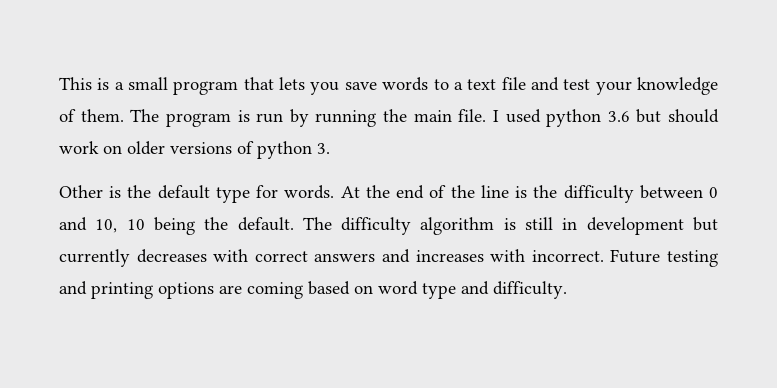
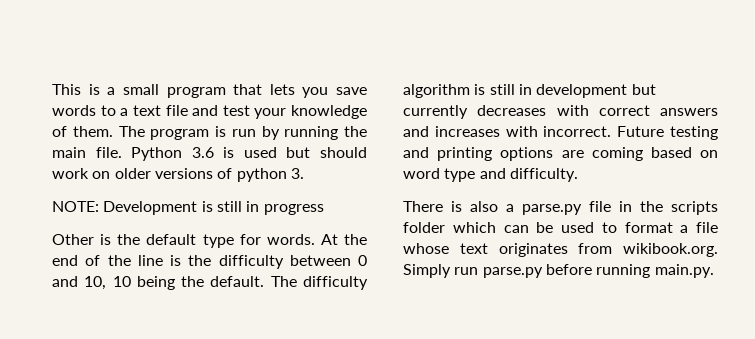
[492,109,630,127] I used python 3.6 -> [131,147,277,161] Python 3.6 is used
(330, 148) none -> [52,201,324,215] // NOTE: Development is still in progress
(567, 290) none -> [403,201,718,215] [403,222,718,233] [403,243,718,257] [403,264,714,278] // There is also a parse.py file in the scripts folder which can be used to format a file whose text originates from wikibook.org. Simply run parse.py before running main.py.

